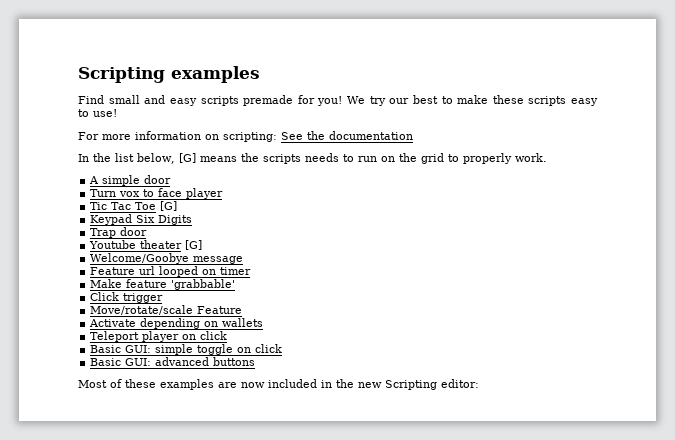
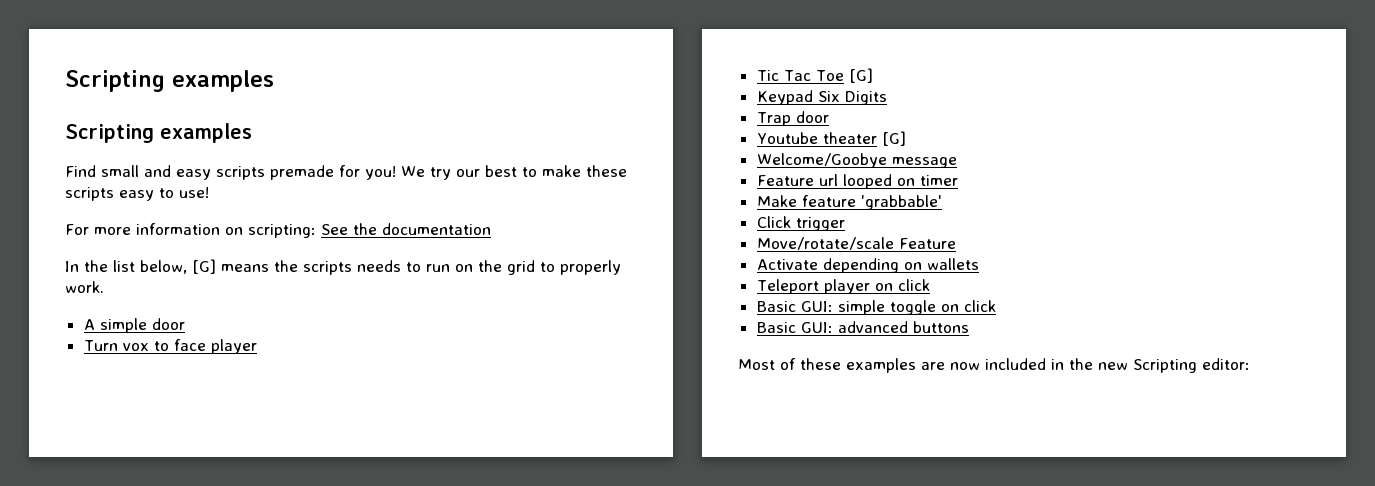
[78,66,260,83] Scripting examples -> [65,70,274,92] [65,123,252,143] Scripting examples // Scripting examples

